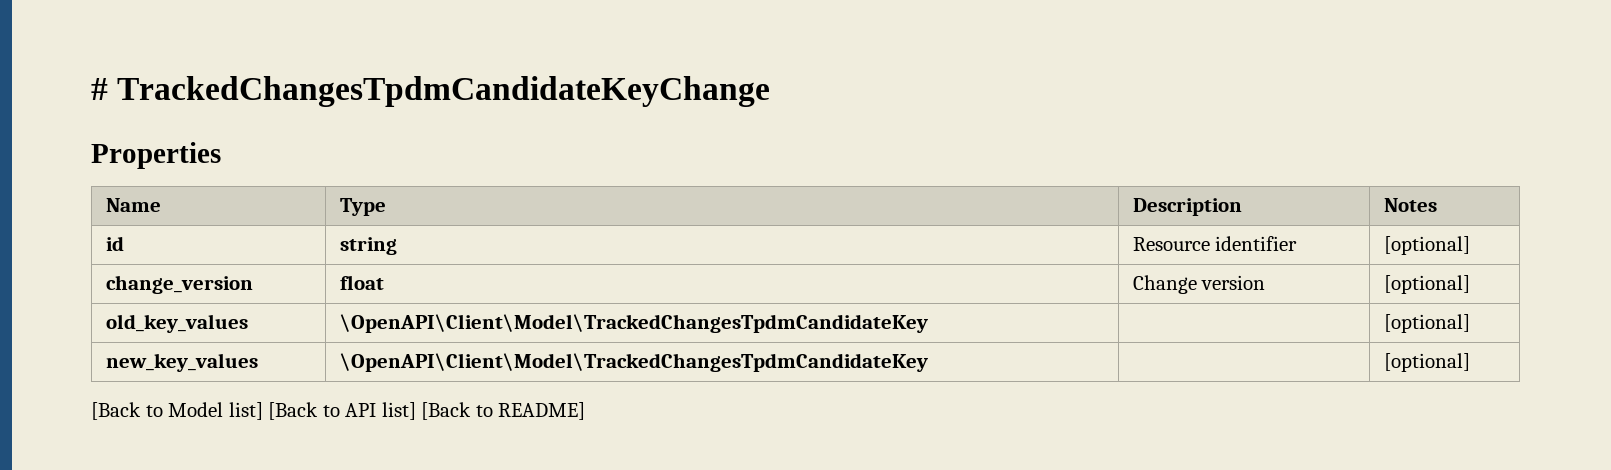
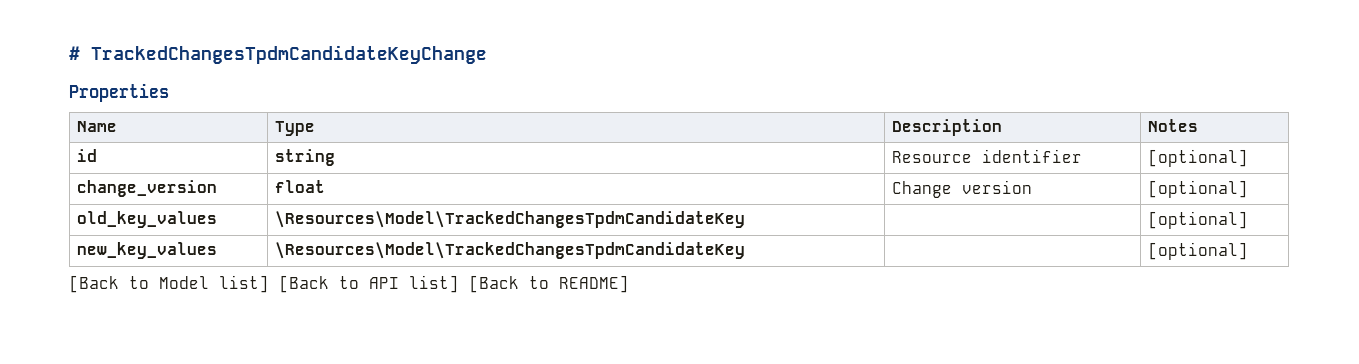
[339,314,928,333] \OpenAPI\Client\Model\TrackedChangesTpdmCandidateKey -> [275,211,746,228] \Resources\Model\TrackedChangesTpdmCandidateKey
[339,353,928,372] \OpenAPI\Client\Model\TrackedChangesTpdmCandidateKey -> [275,242,746,259] \Resources\Model\TrackedChangesTpdmCandidateKey

